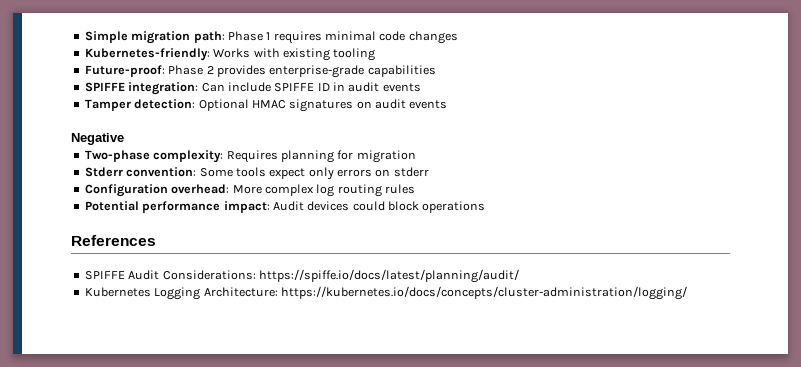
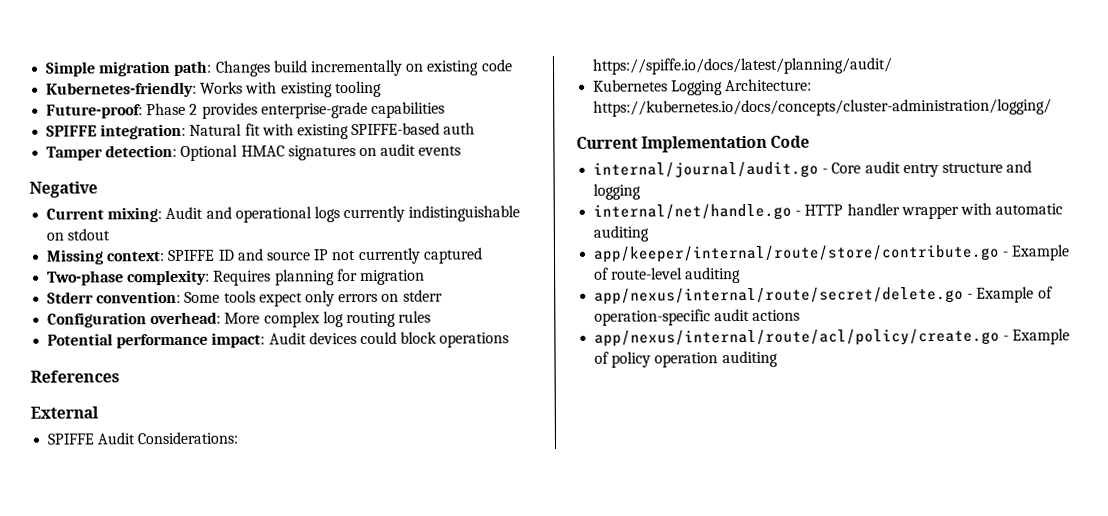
[227,31,376,44] Phase 1 requires minimal -> [214,59,480,77] Changes build incrementally on existing
[408,31,458,44] changes -> (513, 65) none
[201,82,421,92] Can include SPIFFE ID in audit events -> [189,122,476,140] Natural fit with existing SPIFFE-based auth
(124, 139) none -> [46,205,521,223] [46,228,111,241] [46,247,483,265] // Current mixing: Audit and operational logs currently indistinguishable on stdout // Missing context: SPIFFE ID and source IP not currently captured
(156, 240) none -> [30,406,99,419] // External
(687, 293) none -> [576,135,811,153] [593,160,1033,179] [593,183,642,200] [593,202,1064,221] [593,225,650,242] [593,244,1071,263] [594,267,742,284] [594,286,1053,305] [594,308,801,326] [594,328,1071,347] [594,350,778,368] // Current Implementation Code // internal/journal/audit.go - Core audit entry structure and logging // internal/net/handle.go - HTTP handler wrapper with automatic auditing // app/keeper/internal/route/store/contribute.go - Example of route-level auditing // app/nexus/internal/route/secret/delete.go - Example of operation-specific audit actions // app/nexus/internal/route/acl/policy/create.go - Example of policy operation auditing

